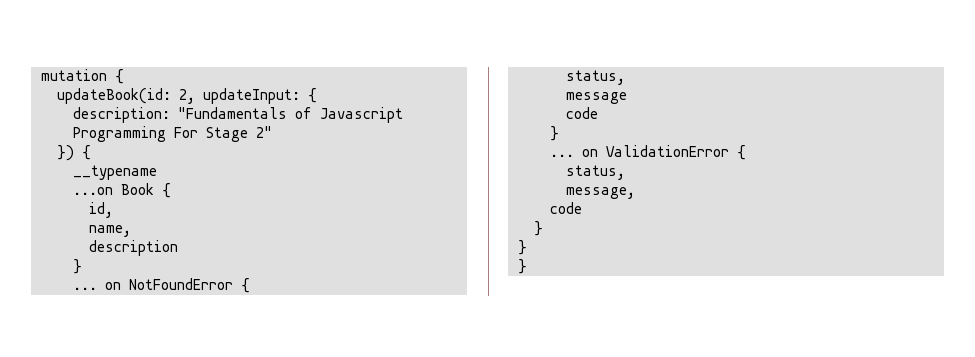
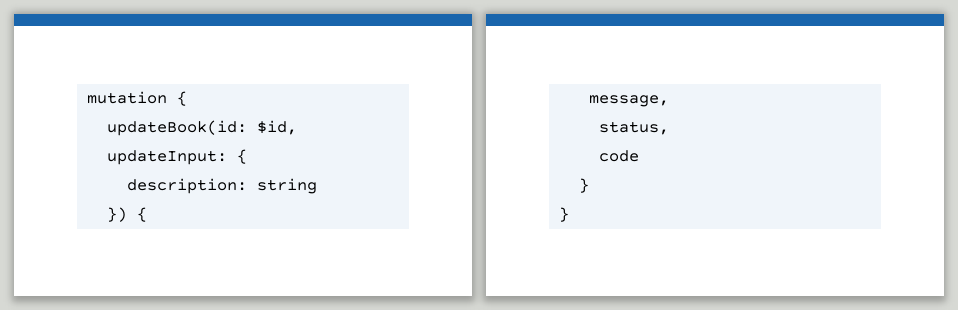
[178,89,195,104] 2, -> [256,120,297,135] $id,
[177,107,403,123] [72,126,272,142] [56,145,91,161] [72,165,157,180] [72,183,171,198] [88,202,113,218] [88,225,131,237] [88,240,178,256] [72,259,82,274] [72,278,250,293] [565,70,625,85] [565,92,627,104] [565,107,598,119] [549,126,559,141] [549,145,746,160] [565,165,625,180] [565,187,635,199] "Fundamentals of Javascript Programming For Stage 2" // }) { // __typename // ...on Book { // id, // name, // description // } // ... on NotFoundError { // status, // message // code // } // ... on ValidationError { // status, // message, -> [256,178,317,194] [106,207,147,222] [588,95,669,107] [598,121,669,135] string // }) { // message, // status,
[517,259,527,274] // } -> (569, 214) none

